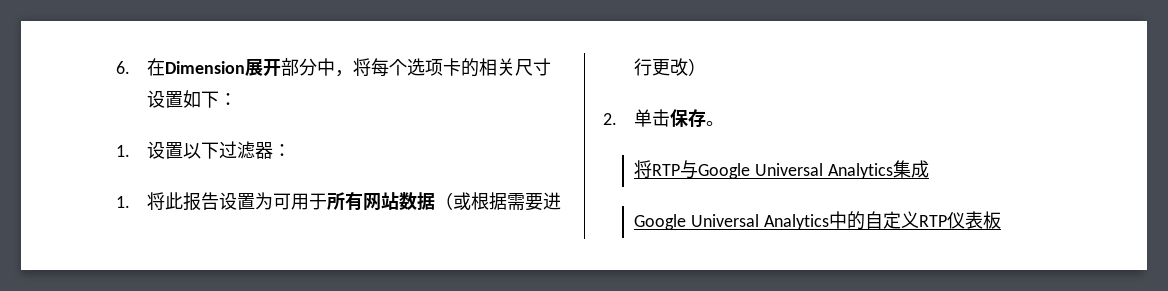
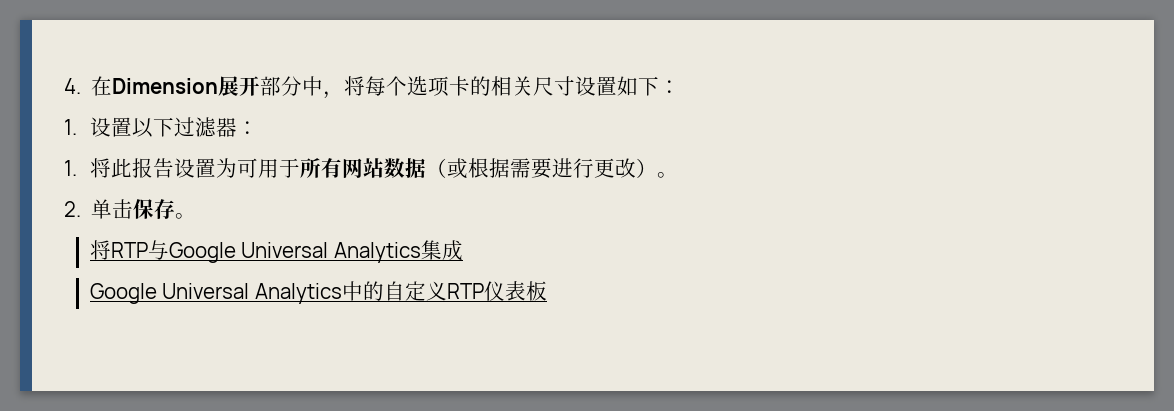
[116,61,130,74] 6. -> [64,78,81,94] 4.
(707, 67) none -> [656,172,678,178] 。

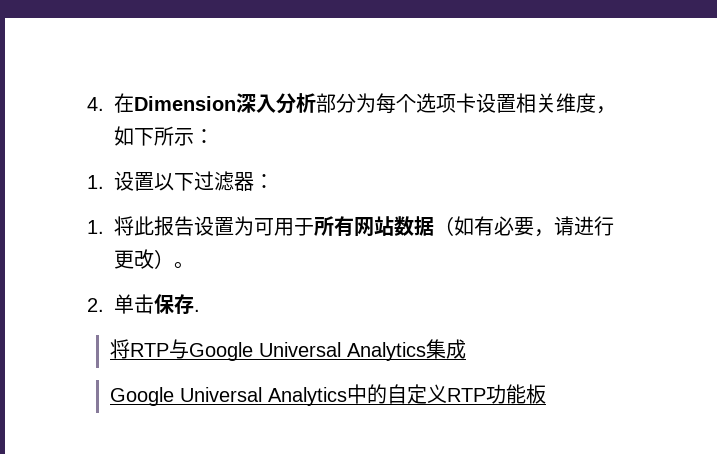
[218,76,660,99] 展开部分中，将每个选项卡的相关尺寸设置如下 -> [236,93,616,114] [114,126,194,146] 深入分析部分为每个选项卡设置相关维度，如下所示
[446,158,552,179] 或根据需要 -> [454,216,574,237] 如有必要，请
[175,213,197,219] 。 -> [194,309,200,312] .
[483,281,526,301] 仪表 -> [485,384,526,404] 功能

